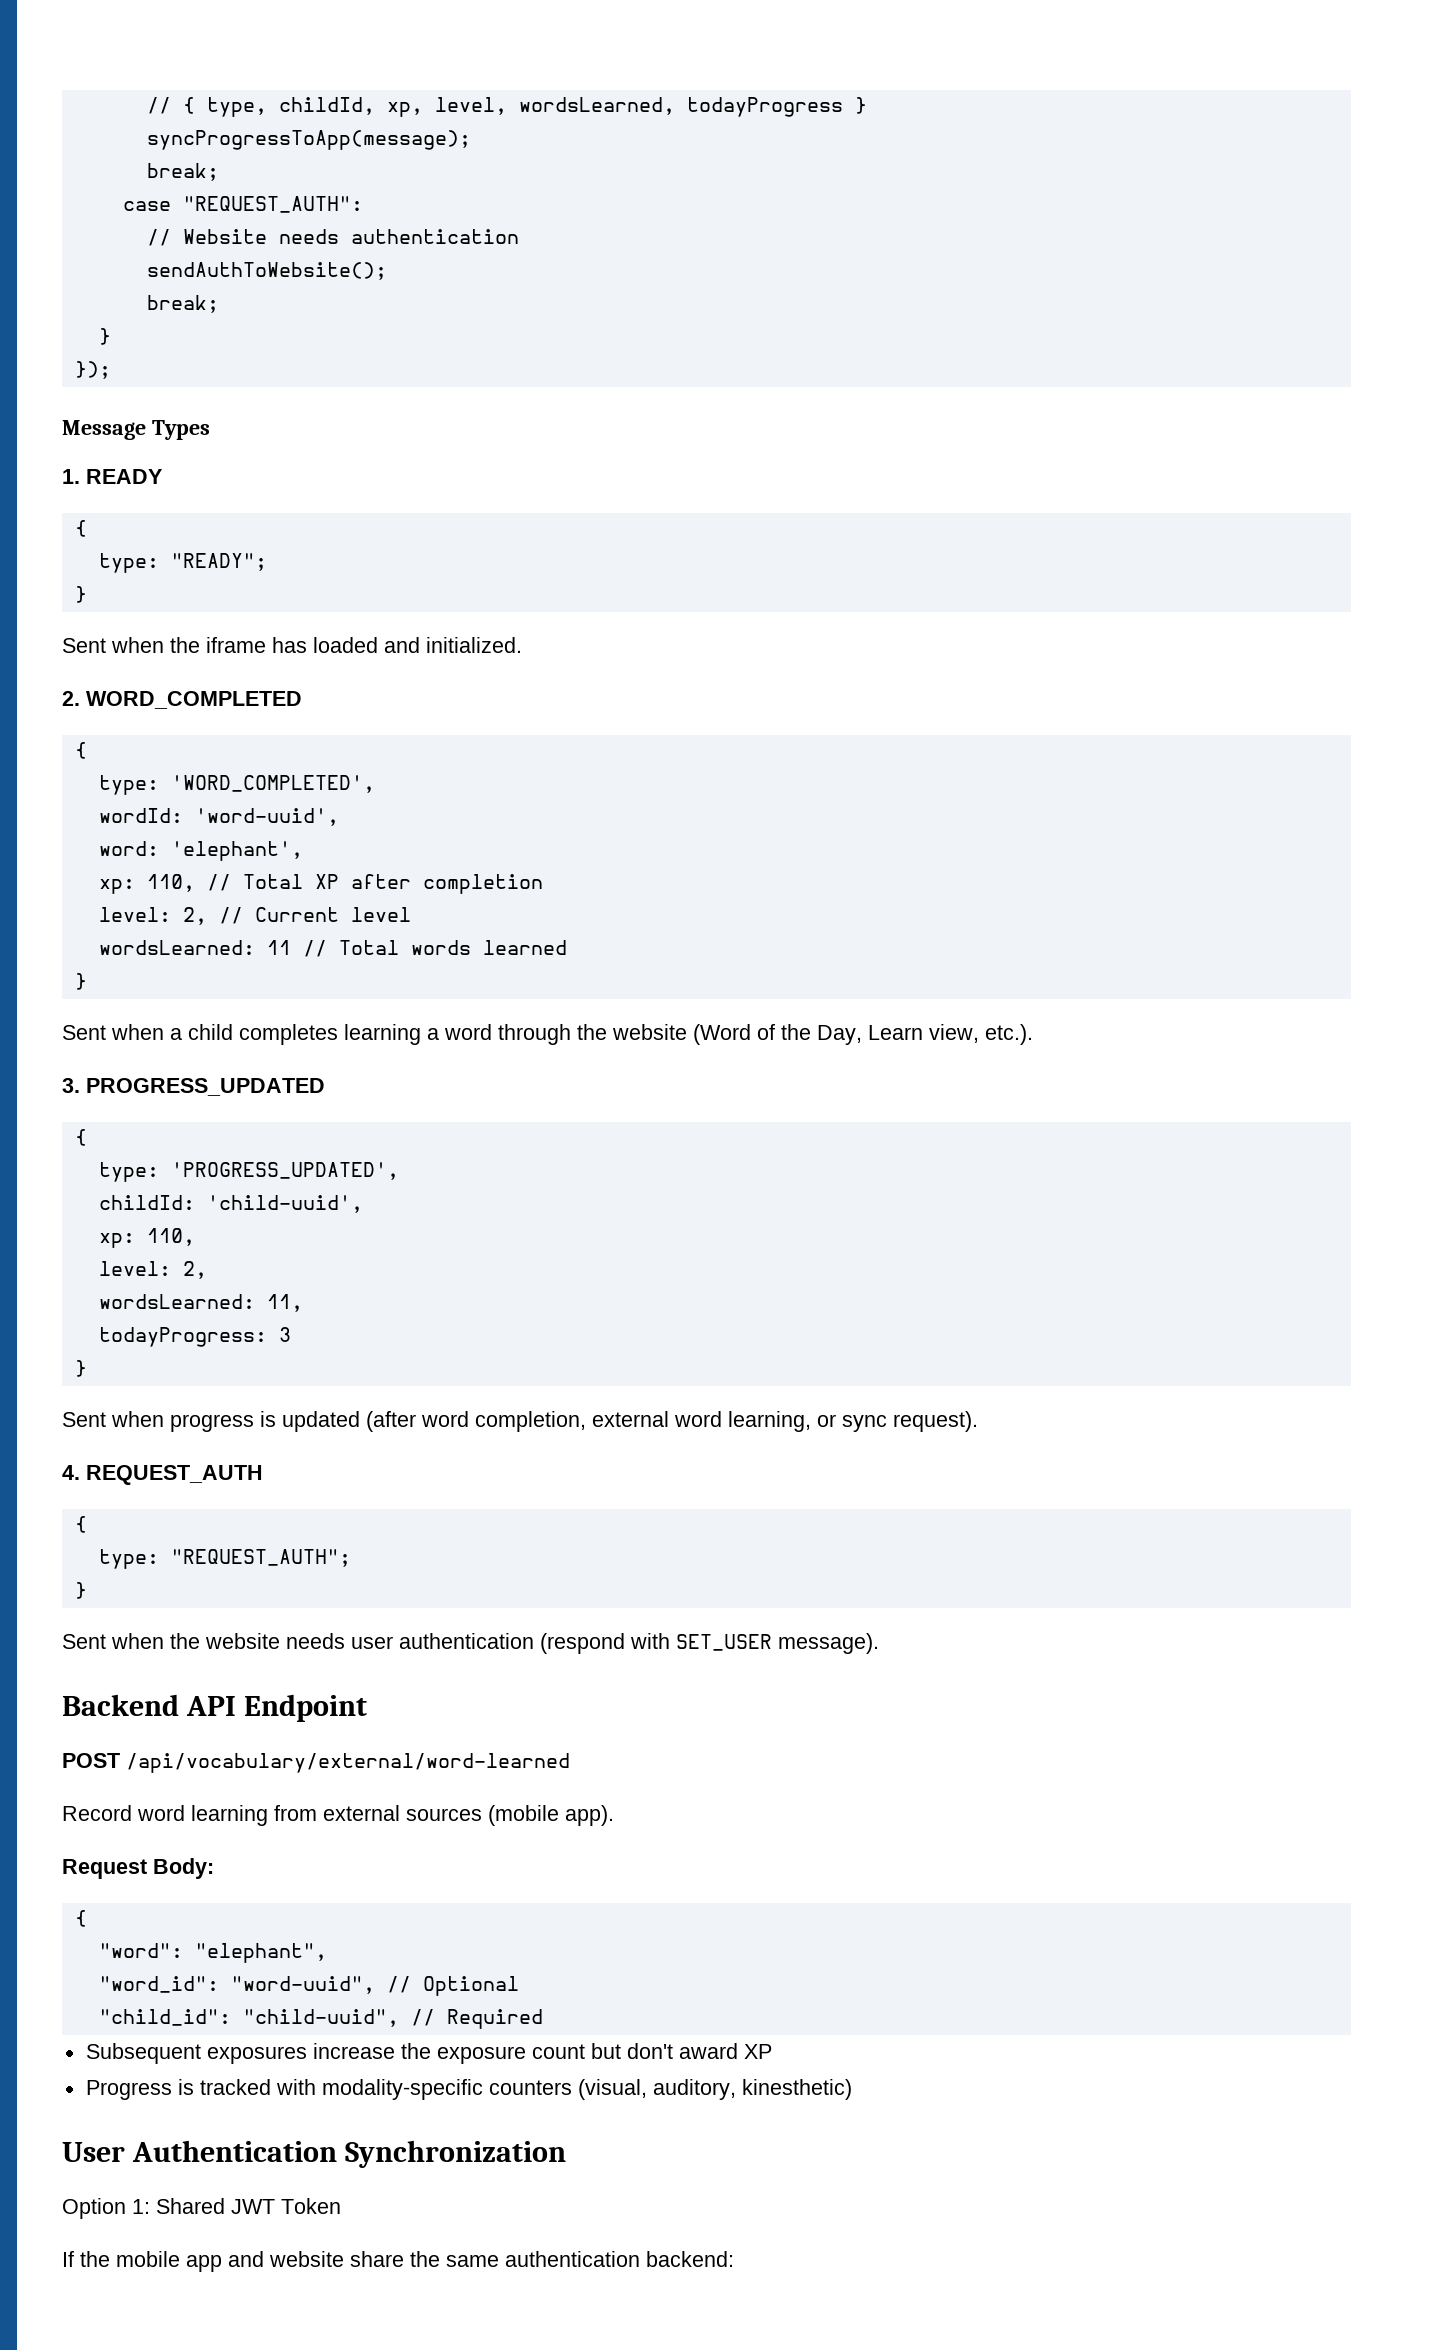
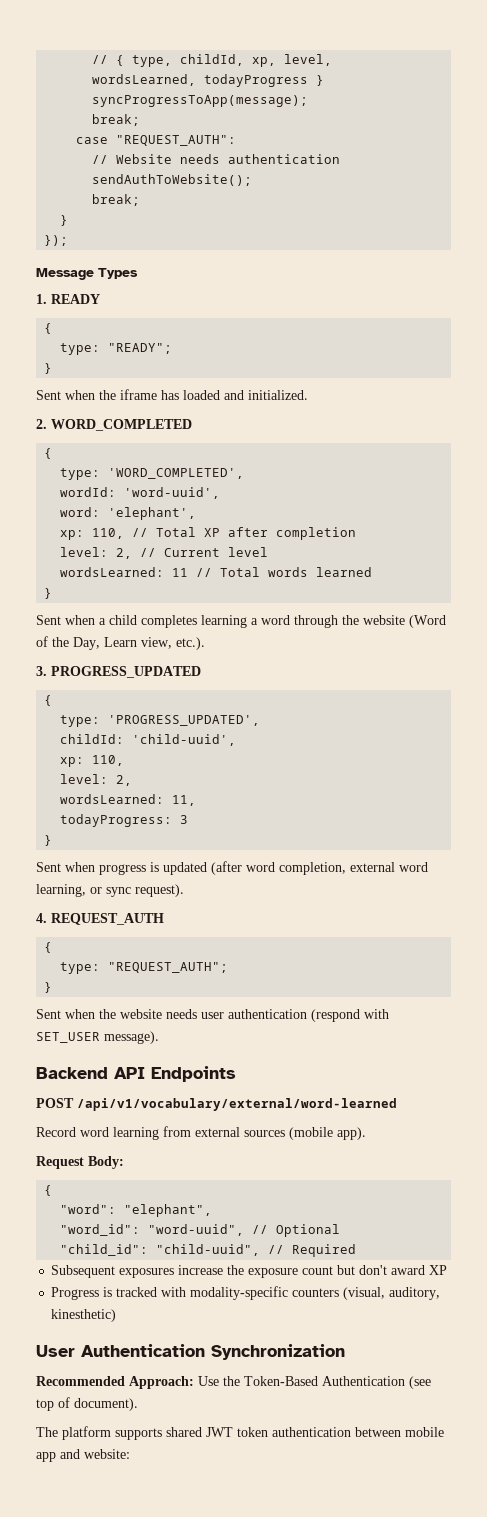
[243,1694,367,1722] Endpoint -> [151,1066,236,1082] Endpoints
[126,1753,570,1773] /api/vocabulary/external/word-learned -> [77,1098,397,1111] /api/v1/vocabulary/external/word-learned
[62,2198,341,2219] [62,2251,734,2272] Option 1: Shared JWT Token // If the mobile app and website share the same authentication backend: -> [36,1376,431,1389] [36,1397,138,1411] [36,1426,444,1440] [36,1449,130,1462] Recommended Approach: Use the Token-Based Authentication (see top of document). // The platform supports shared JWT token authentication between mobile app and website:

